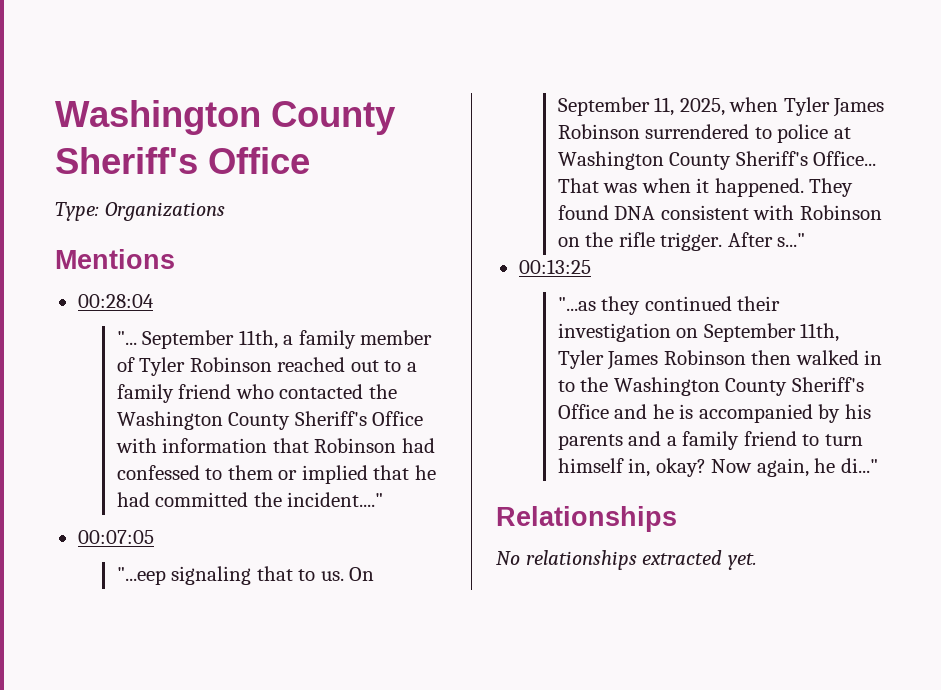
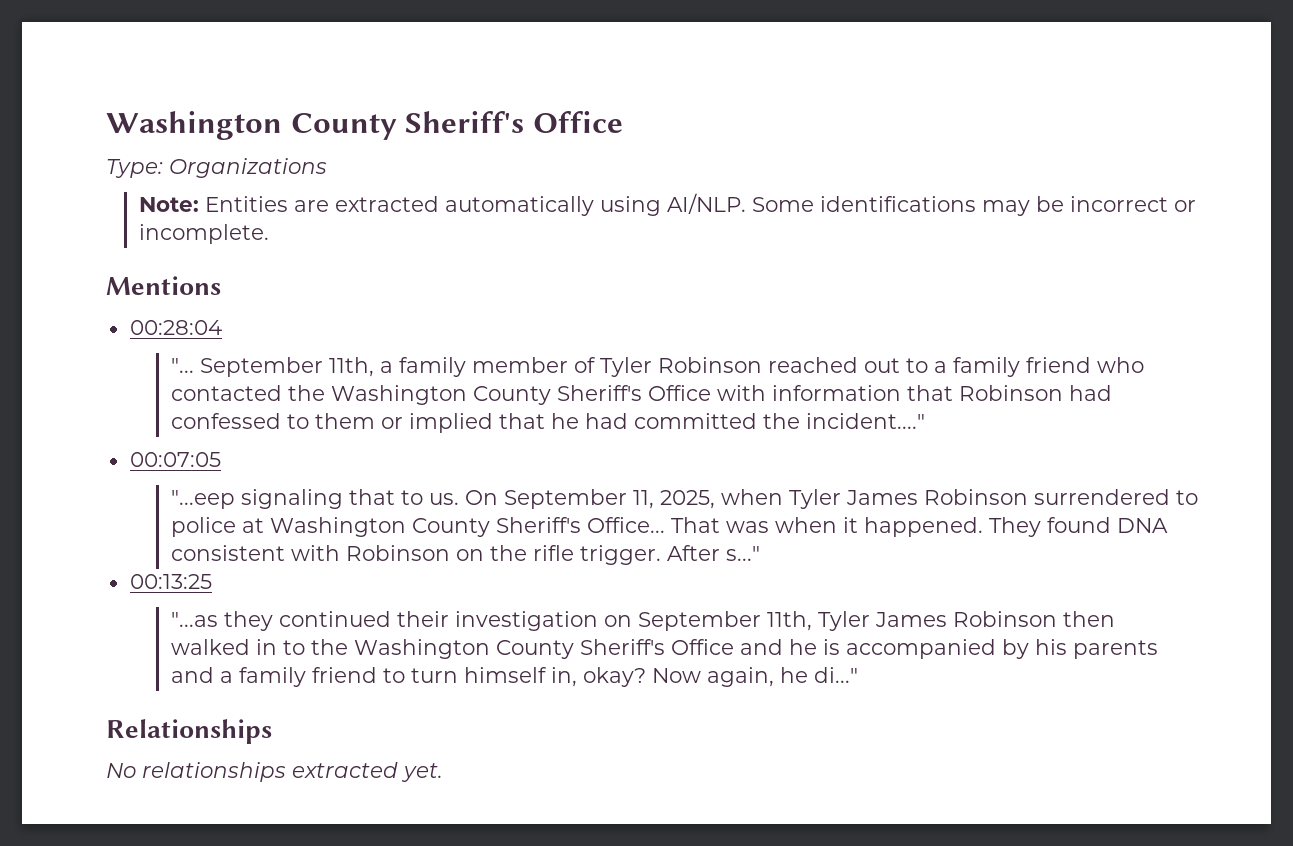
(225, 211) none -> [138,193,1196,216] [138,224,269,244] // Note: Entities are extracted automatically using AI/NLP. Some identifications may be incorrect or incomplete.

